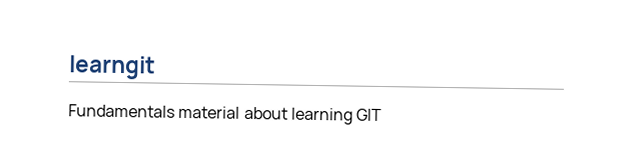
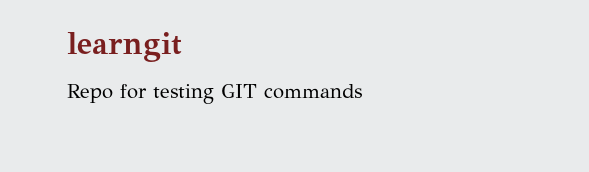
[68,104,383,125] Fundamentals material about learning GIT -> [67,84,362,104] Repo for testing GIT commands

